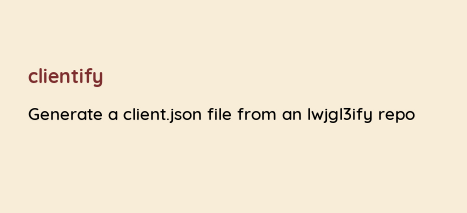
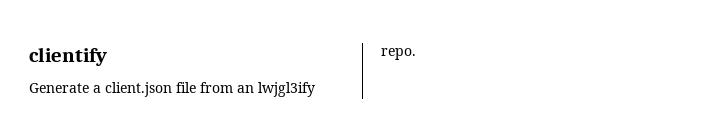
[378,110,416,123] repo -> [381,48,416,60] repo.

